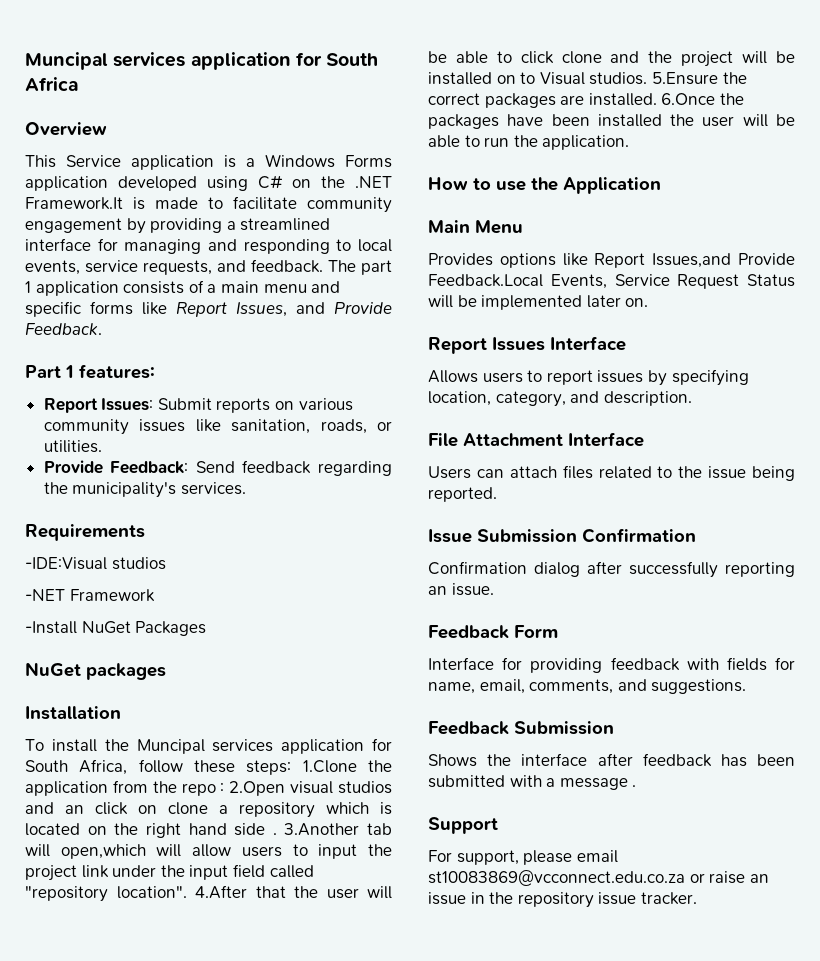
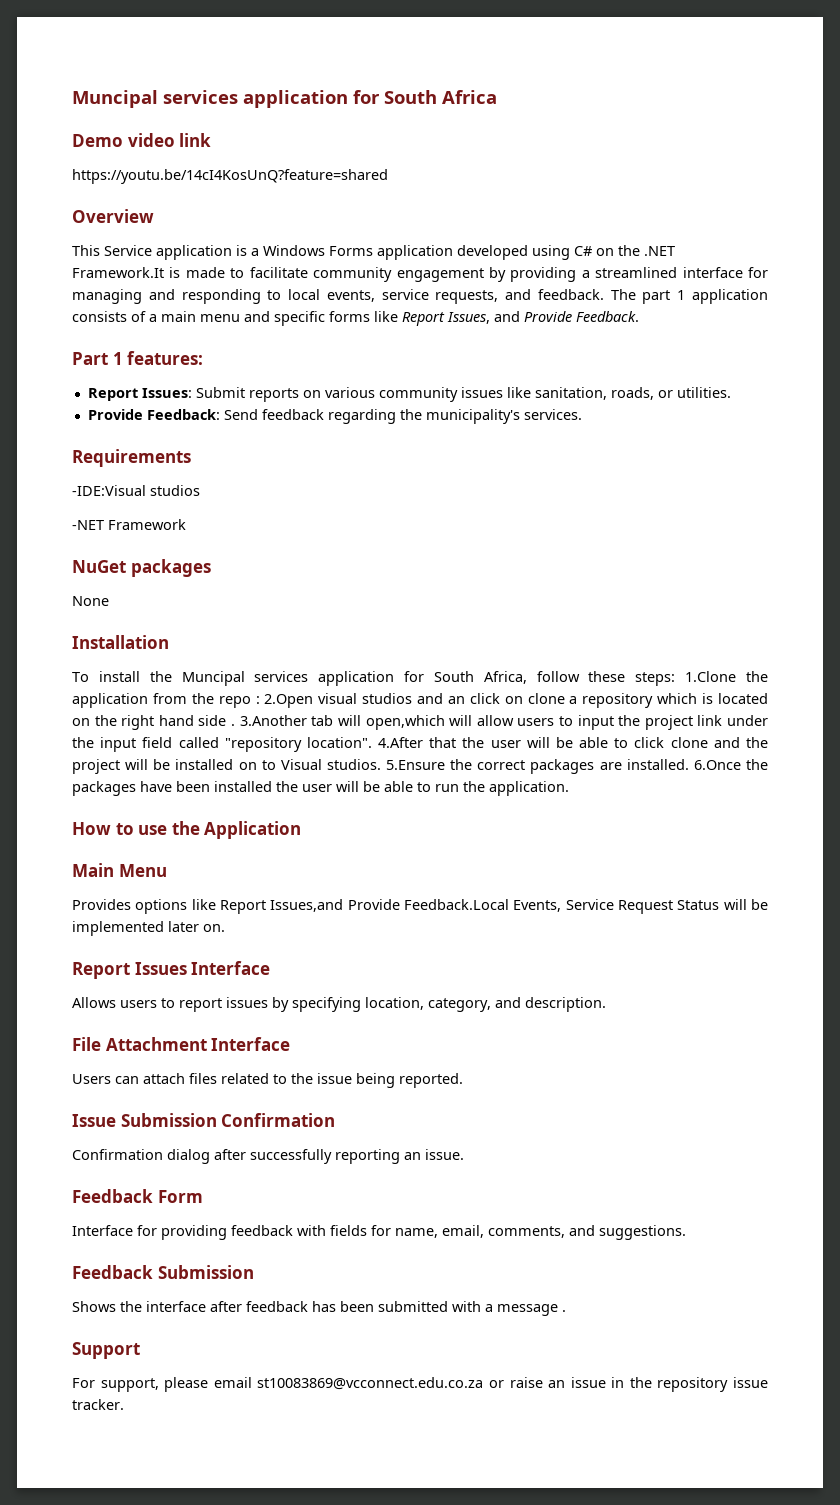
(78, 84) none -> [72,133,212,147] [72,169,388,184] // Demo video link // https://youtu.be/14cI4KosUnQ?feature=shared
[25,621,207,636] // -Install NuGet Packages -> (186, 524) none
(166, 671) none -> [72,596,109,606] // None

